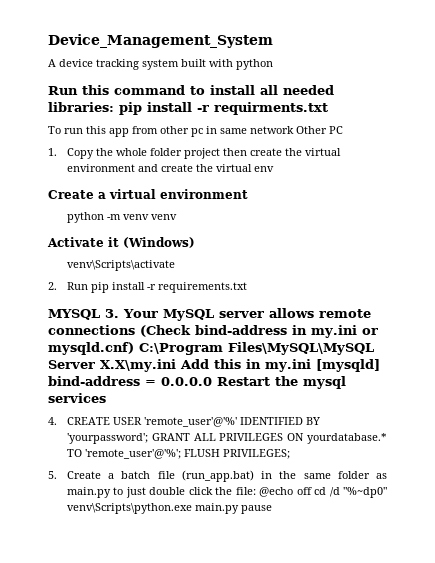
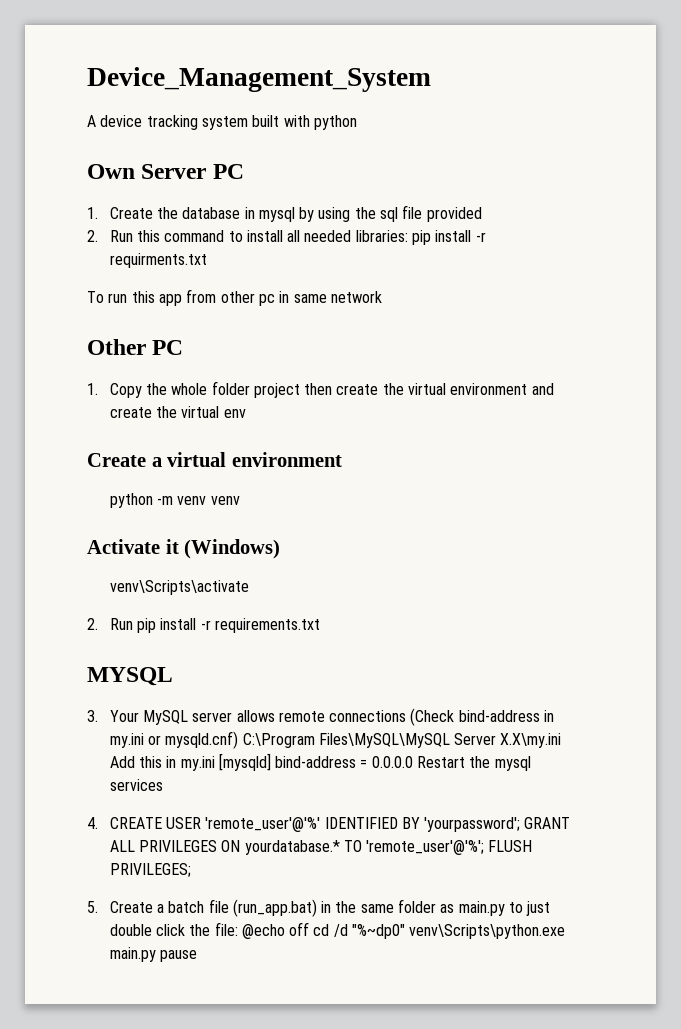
(273, 64) none -> [87,164,244,179] [87,205,482,222] [87,230,98,242] Own Server PC // 1. Create the database in mysql by using the sql file provided // 2.
(294, 130) none -> (382, 297) //
(100, 314) none -> (173, 676) //

